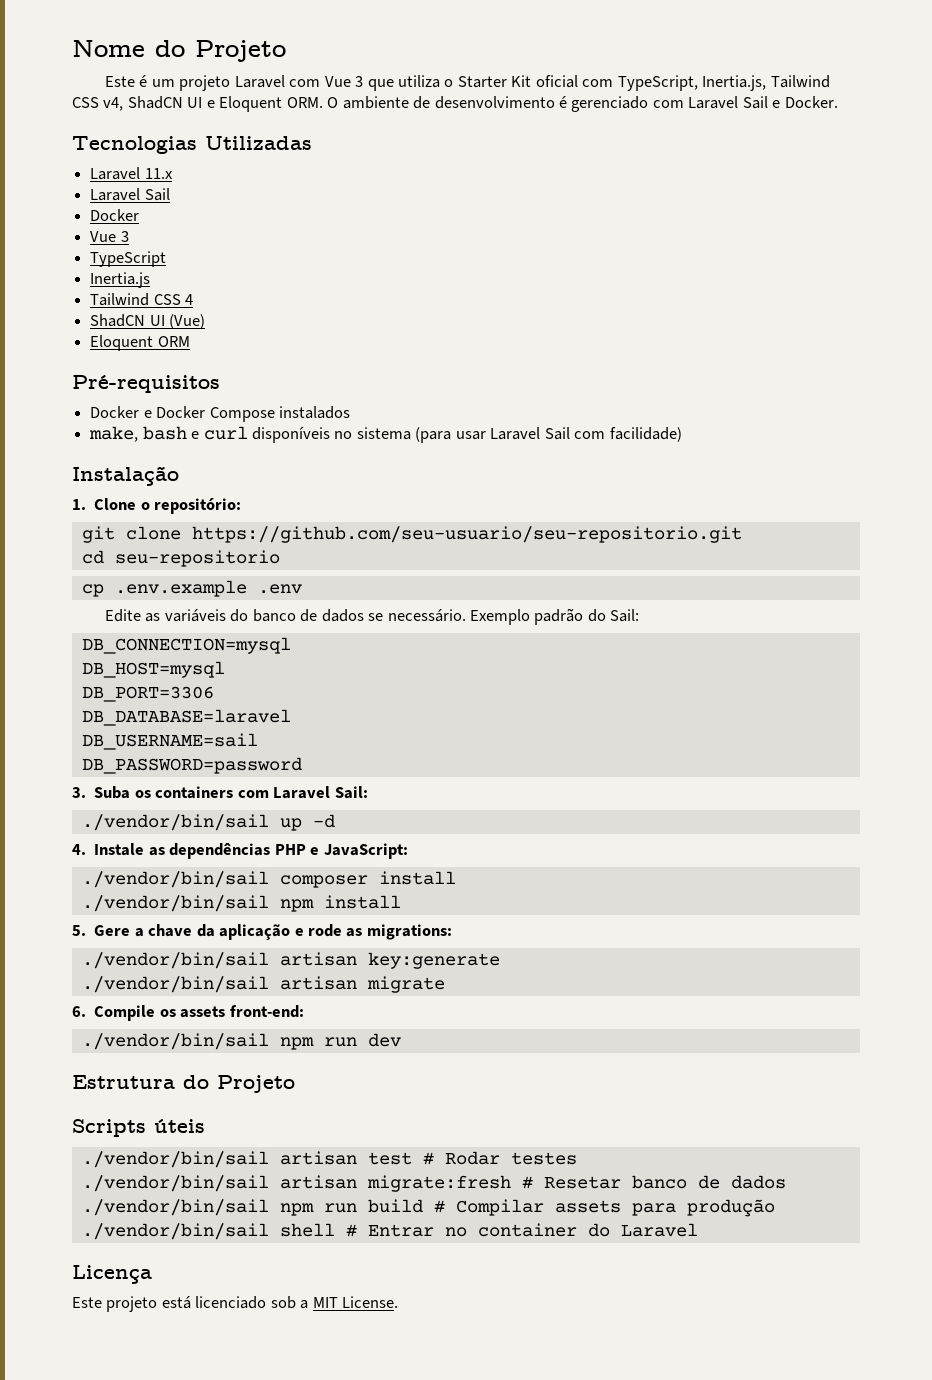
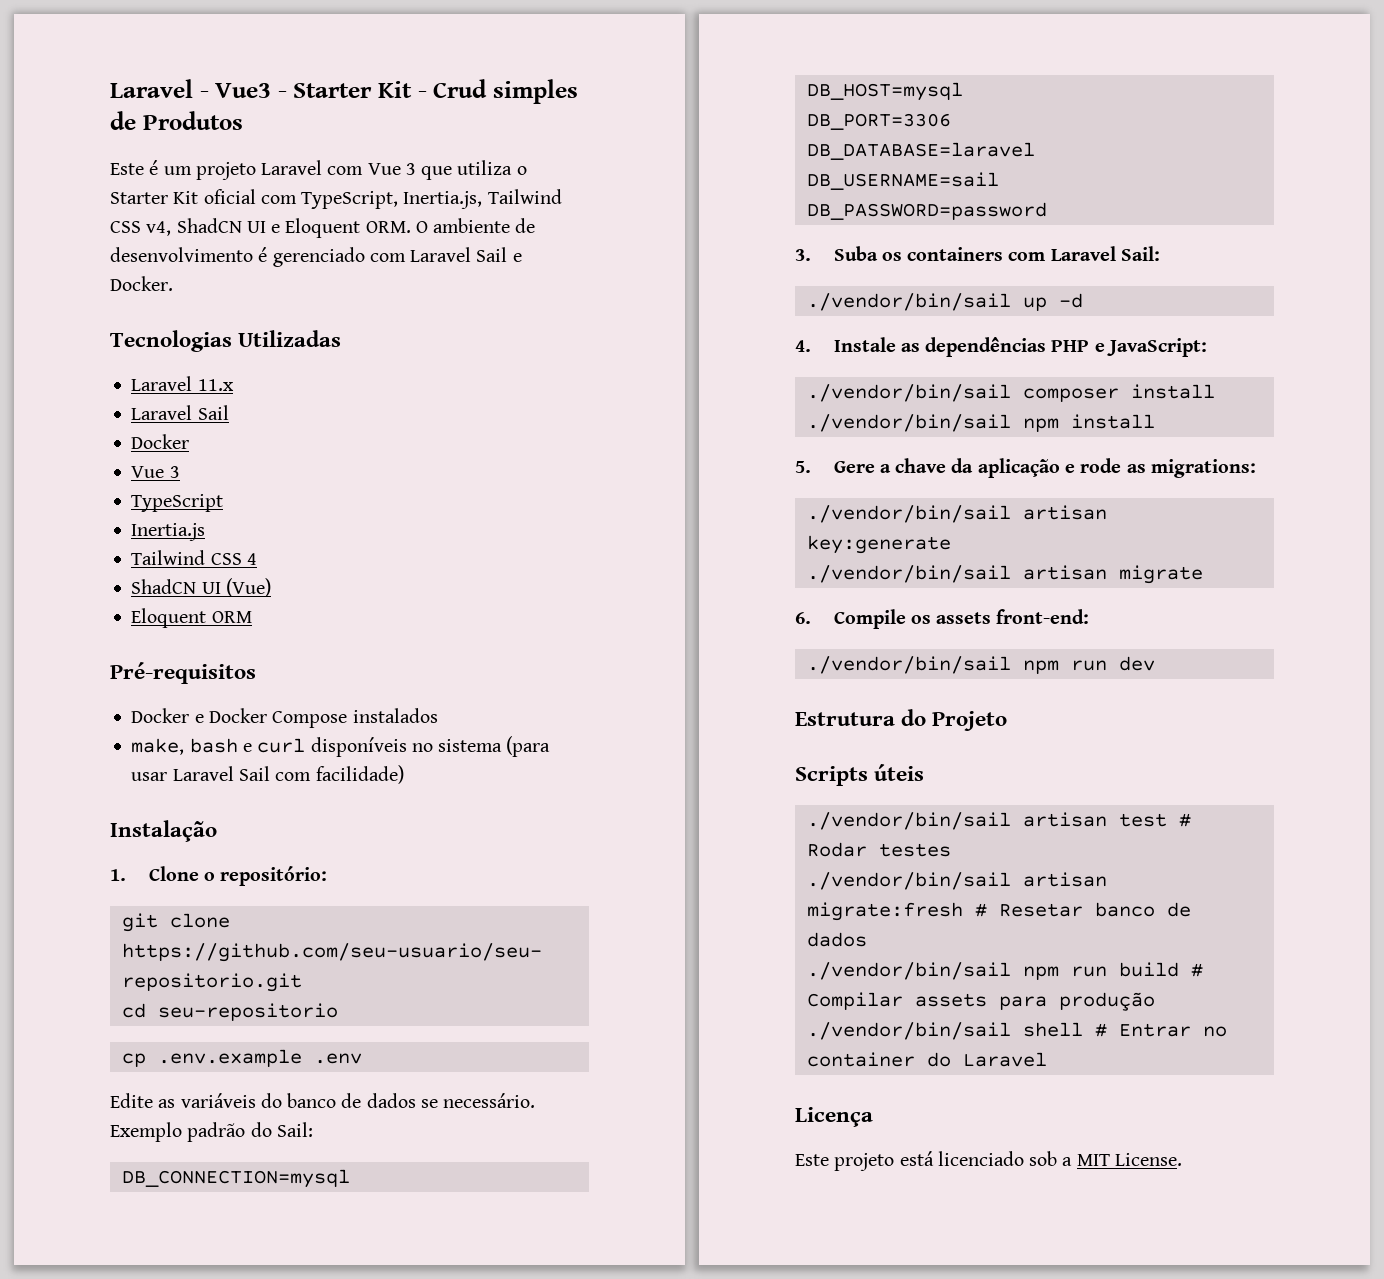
[72,40,286,62] Nome do Projeto -> [110,79,578,104] [110,111,243,130] Laravel - Vue3 - Starter Kit - Crud simples de Produtos

